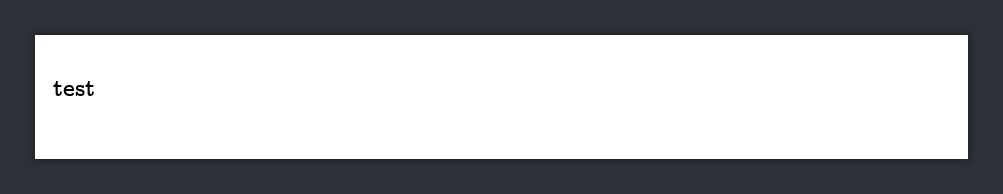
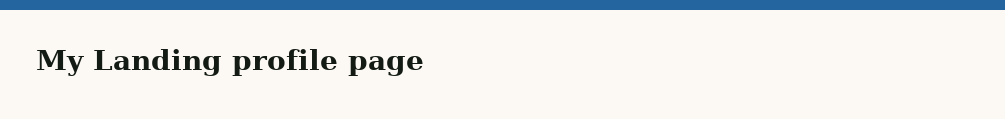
[53,81,95,96] test -> [36,49,424,76] My Landing profile page

